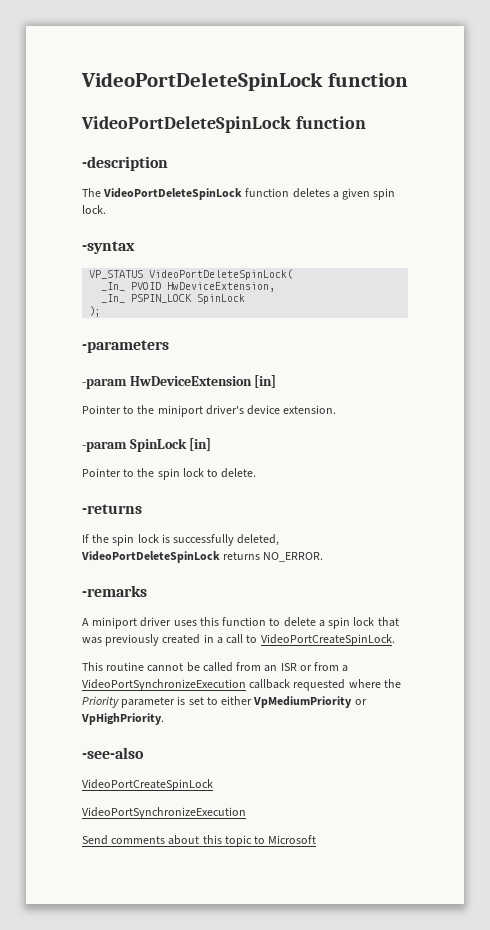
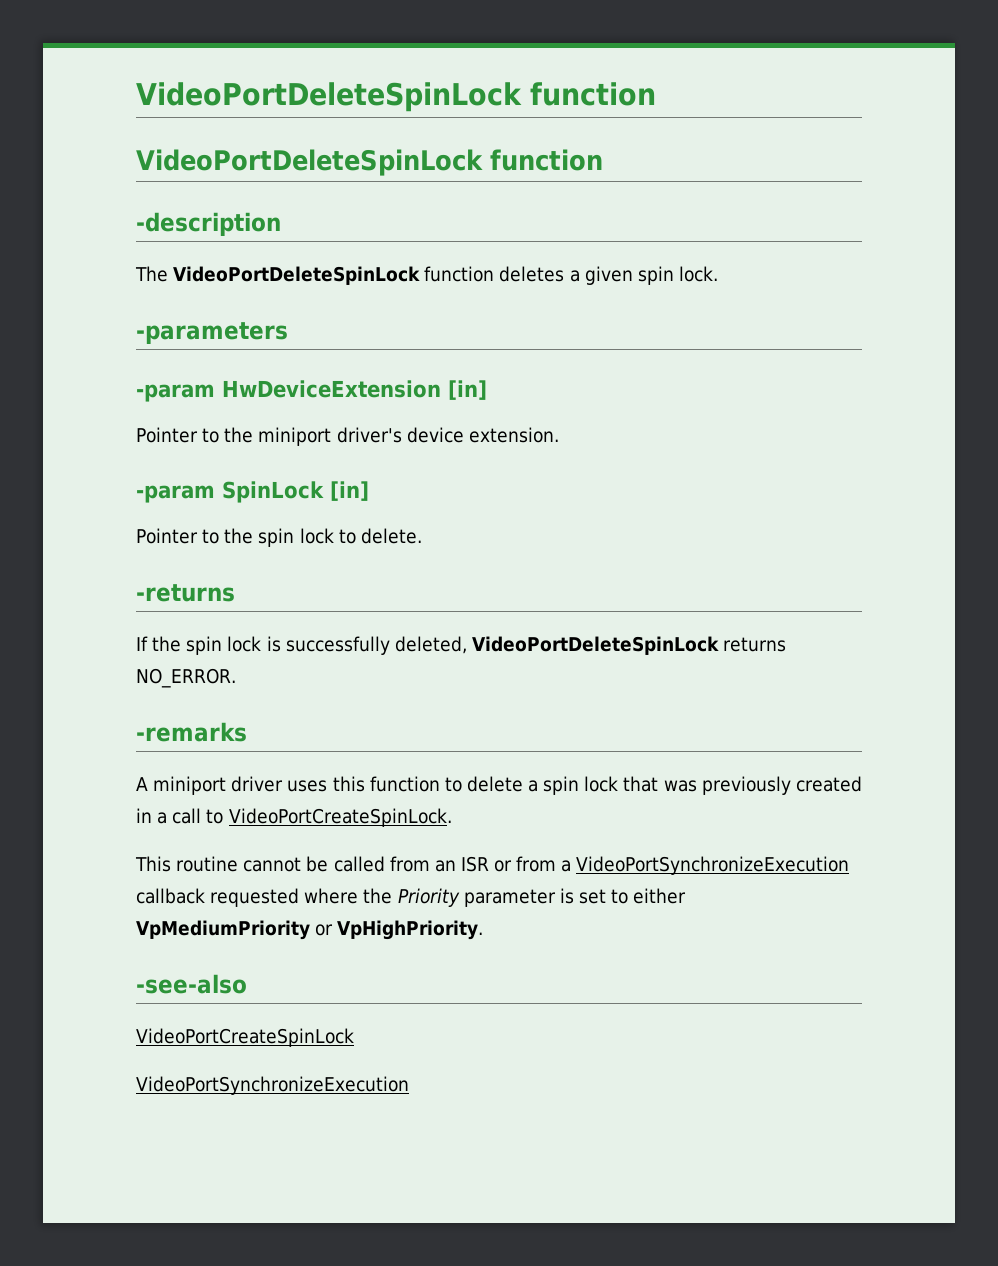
[82,241,135,254] [89,269,294,280] [101,282,276,292] [101,294,246,304] [89,306,102,317] // -syntax // VP_STATUS VideoPortDeleteSpinLock( // _In_ PVOID HwDeviceExtension, // _In_ PSPIN_LOCK SpinLock // ); -> (718, 274) none
[82,835,317,847] // Send comments about this topic to Microsoft -> (409, 1085) none

